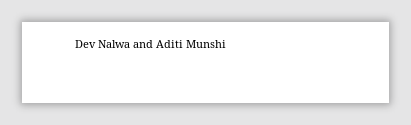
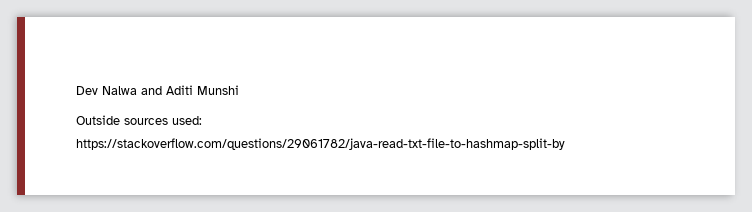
(226, 44) none -> [76,115,202,125] [76,138,565,150] // Outside sources used: https://stackoverflow.com/questions/29061782/java-read-txt-file-to-hashmap-split-by

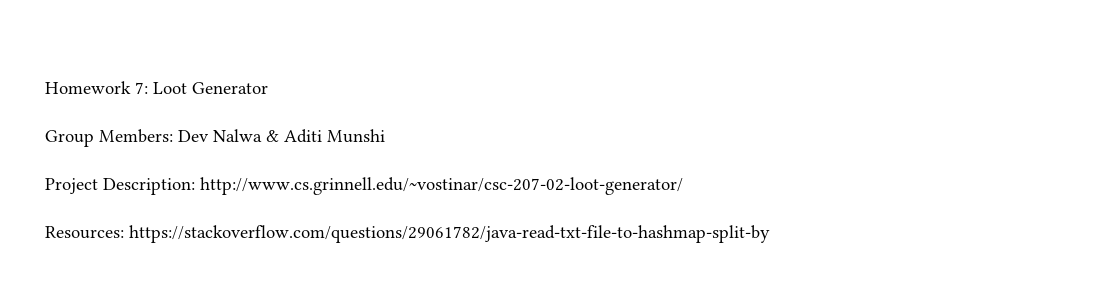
(76, 90) none -> [45,81,268,94] [45,129,173,147] Homework 7: Loot Generator // Group Members:
[141,86,162,95] and -> [266,130,279,142] &
[76,115,202,125] Outside sources used: -> [45,177,683,195] [45,226,124,239] Project Description: http://www.cs.grinnell.edu/~vostinar/csc-207-02-loot-generator/ // Resources:

